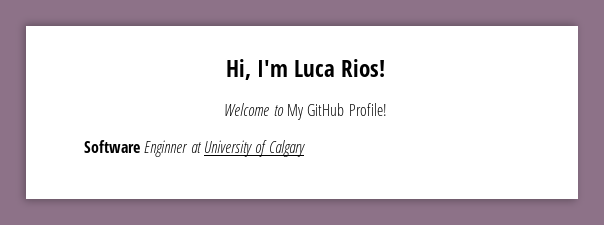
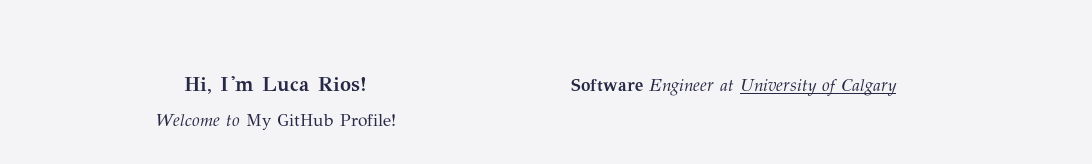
[144,140,189,157] Enginner -> [649,79,714,96] Engineer

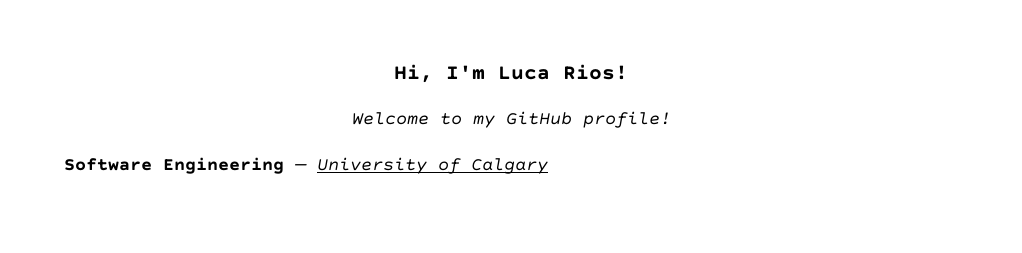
[245,114,396,130] My GitHub Profile! -> [472,111,671,128] my GitHub profile!
[649,79,734,96] Engineer at -> [163,157,307,174] Engineering —

